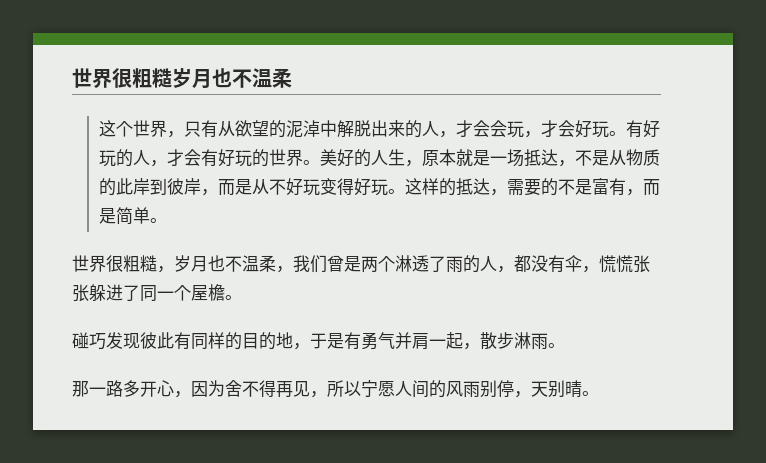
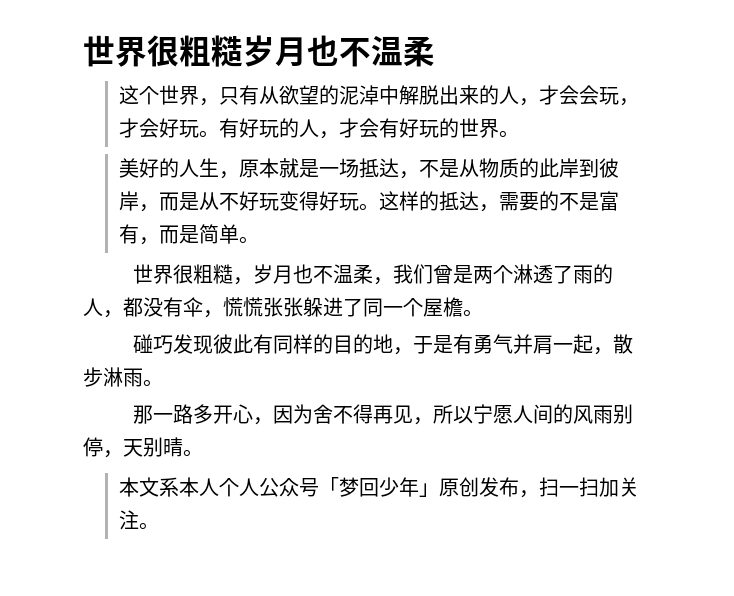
(320, 162) none -> (519, 134) //
(599, 393) none -> [118,477,639,498] [118,510,159,530] // 本文系本人个人公众号「梦回少年」原创发布，扫一扫加关注。

